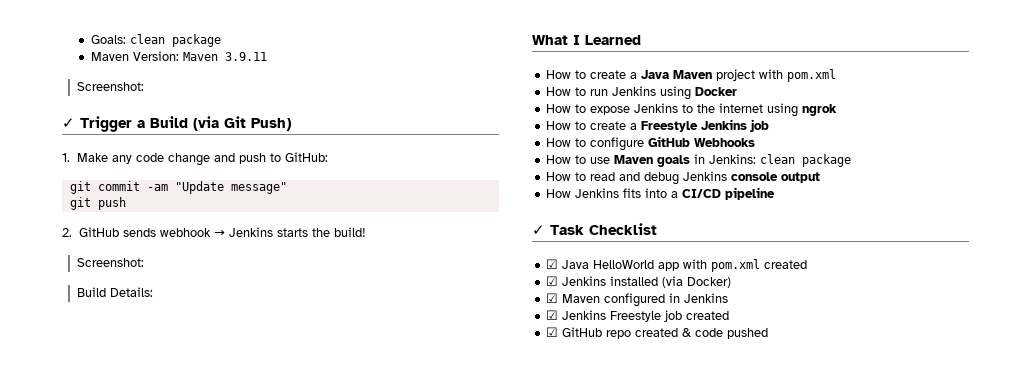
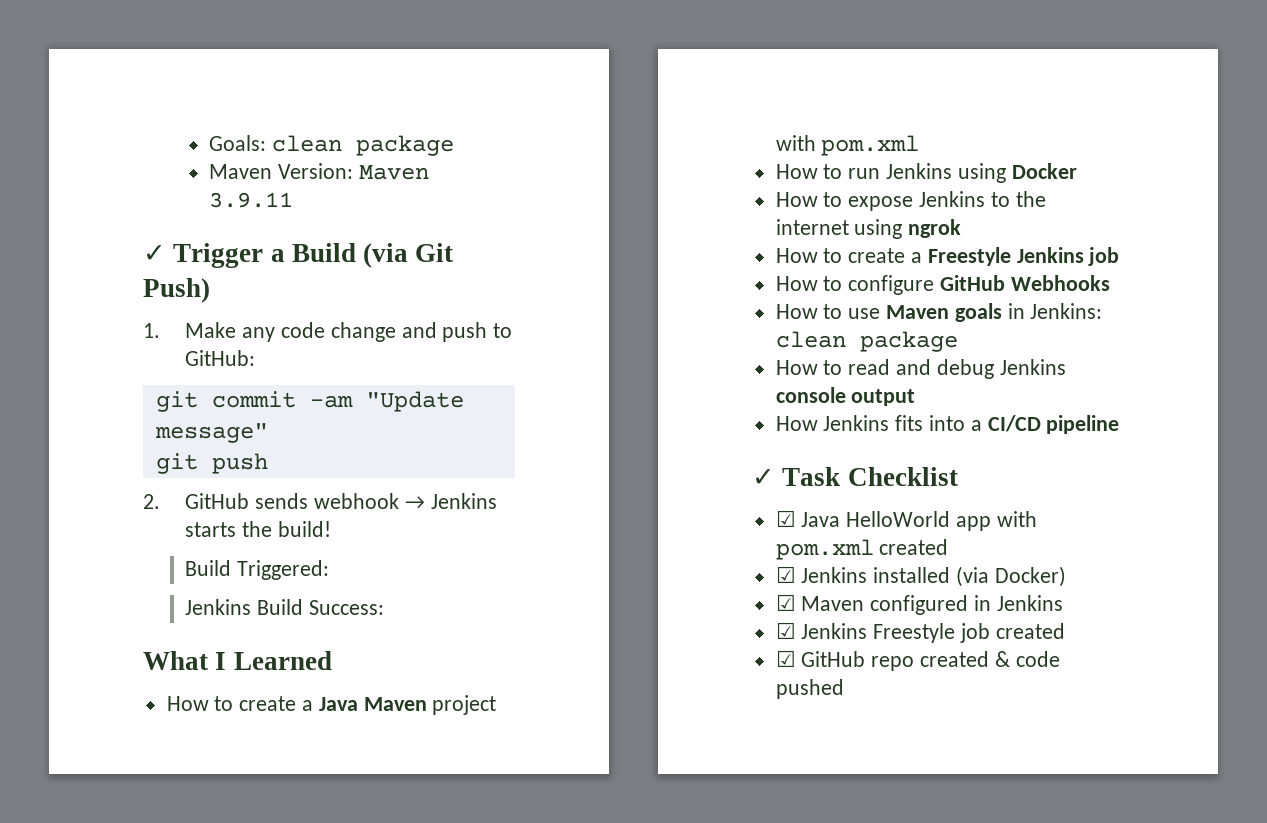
[76,82,144,91] // Screenshot: -> (294, 200) none
[76,258,144,267] [76,287,153,297] Screenshot: // Build Details: -> [185,560,330,580] [185,599,385,615] Build Triggered: // Jenkins Build Success:

